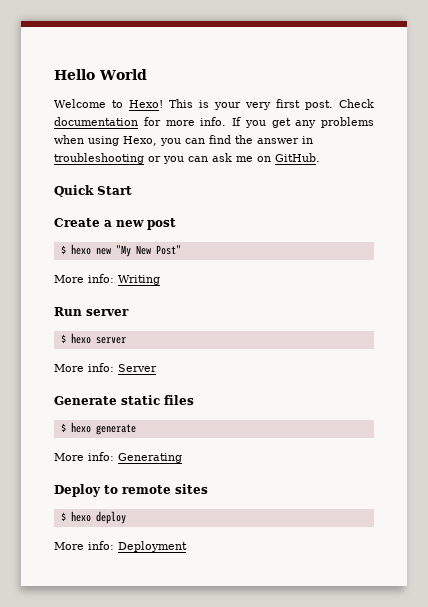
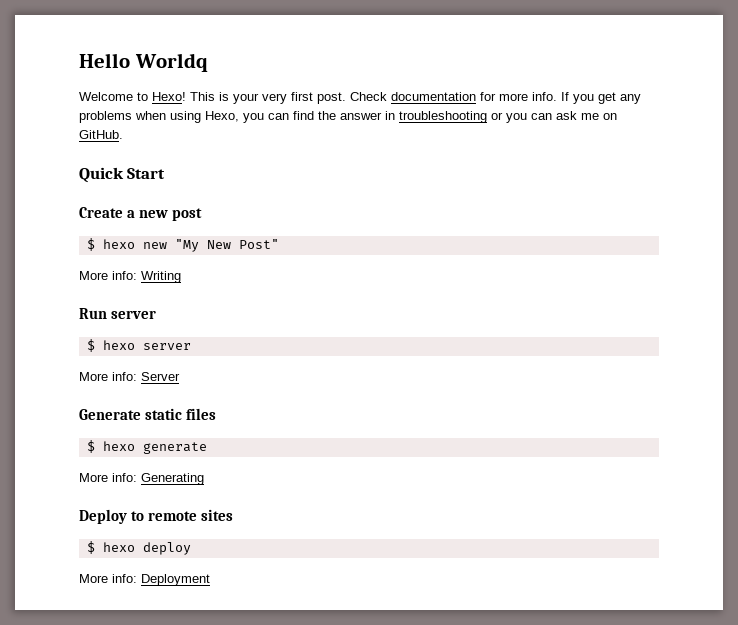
[99,69,147,80] World -> [134,53,208,72] Worldq

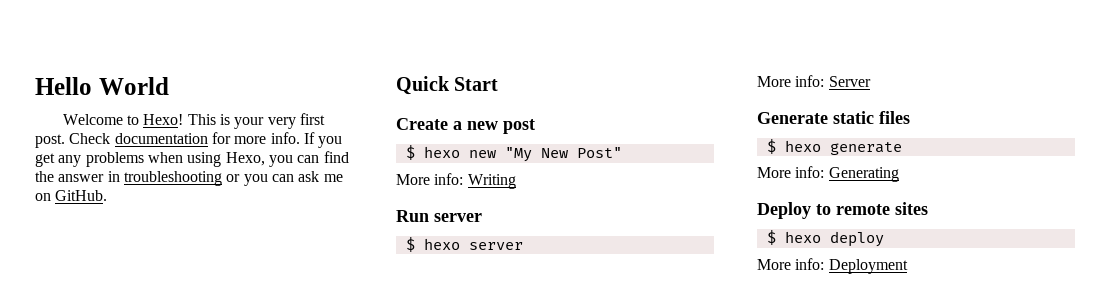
[134,53,208,72] Worldq -> [98,77,169,95] World

